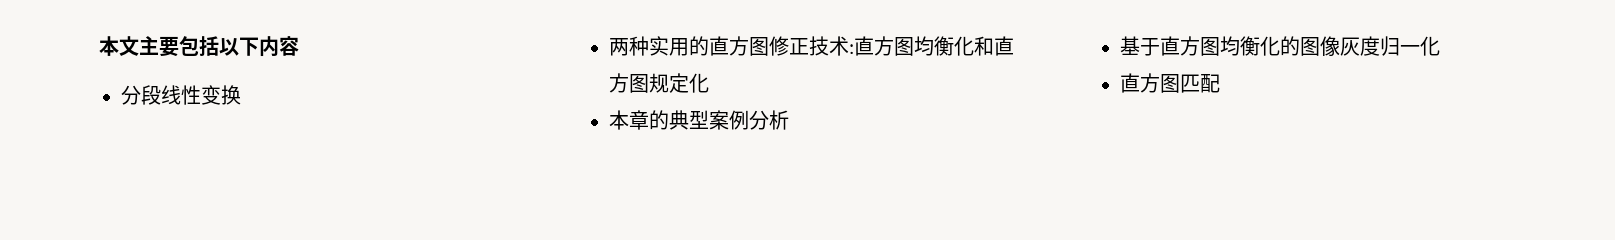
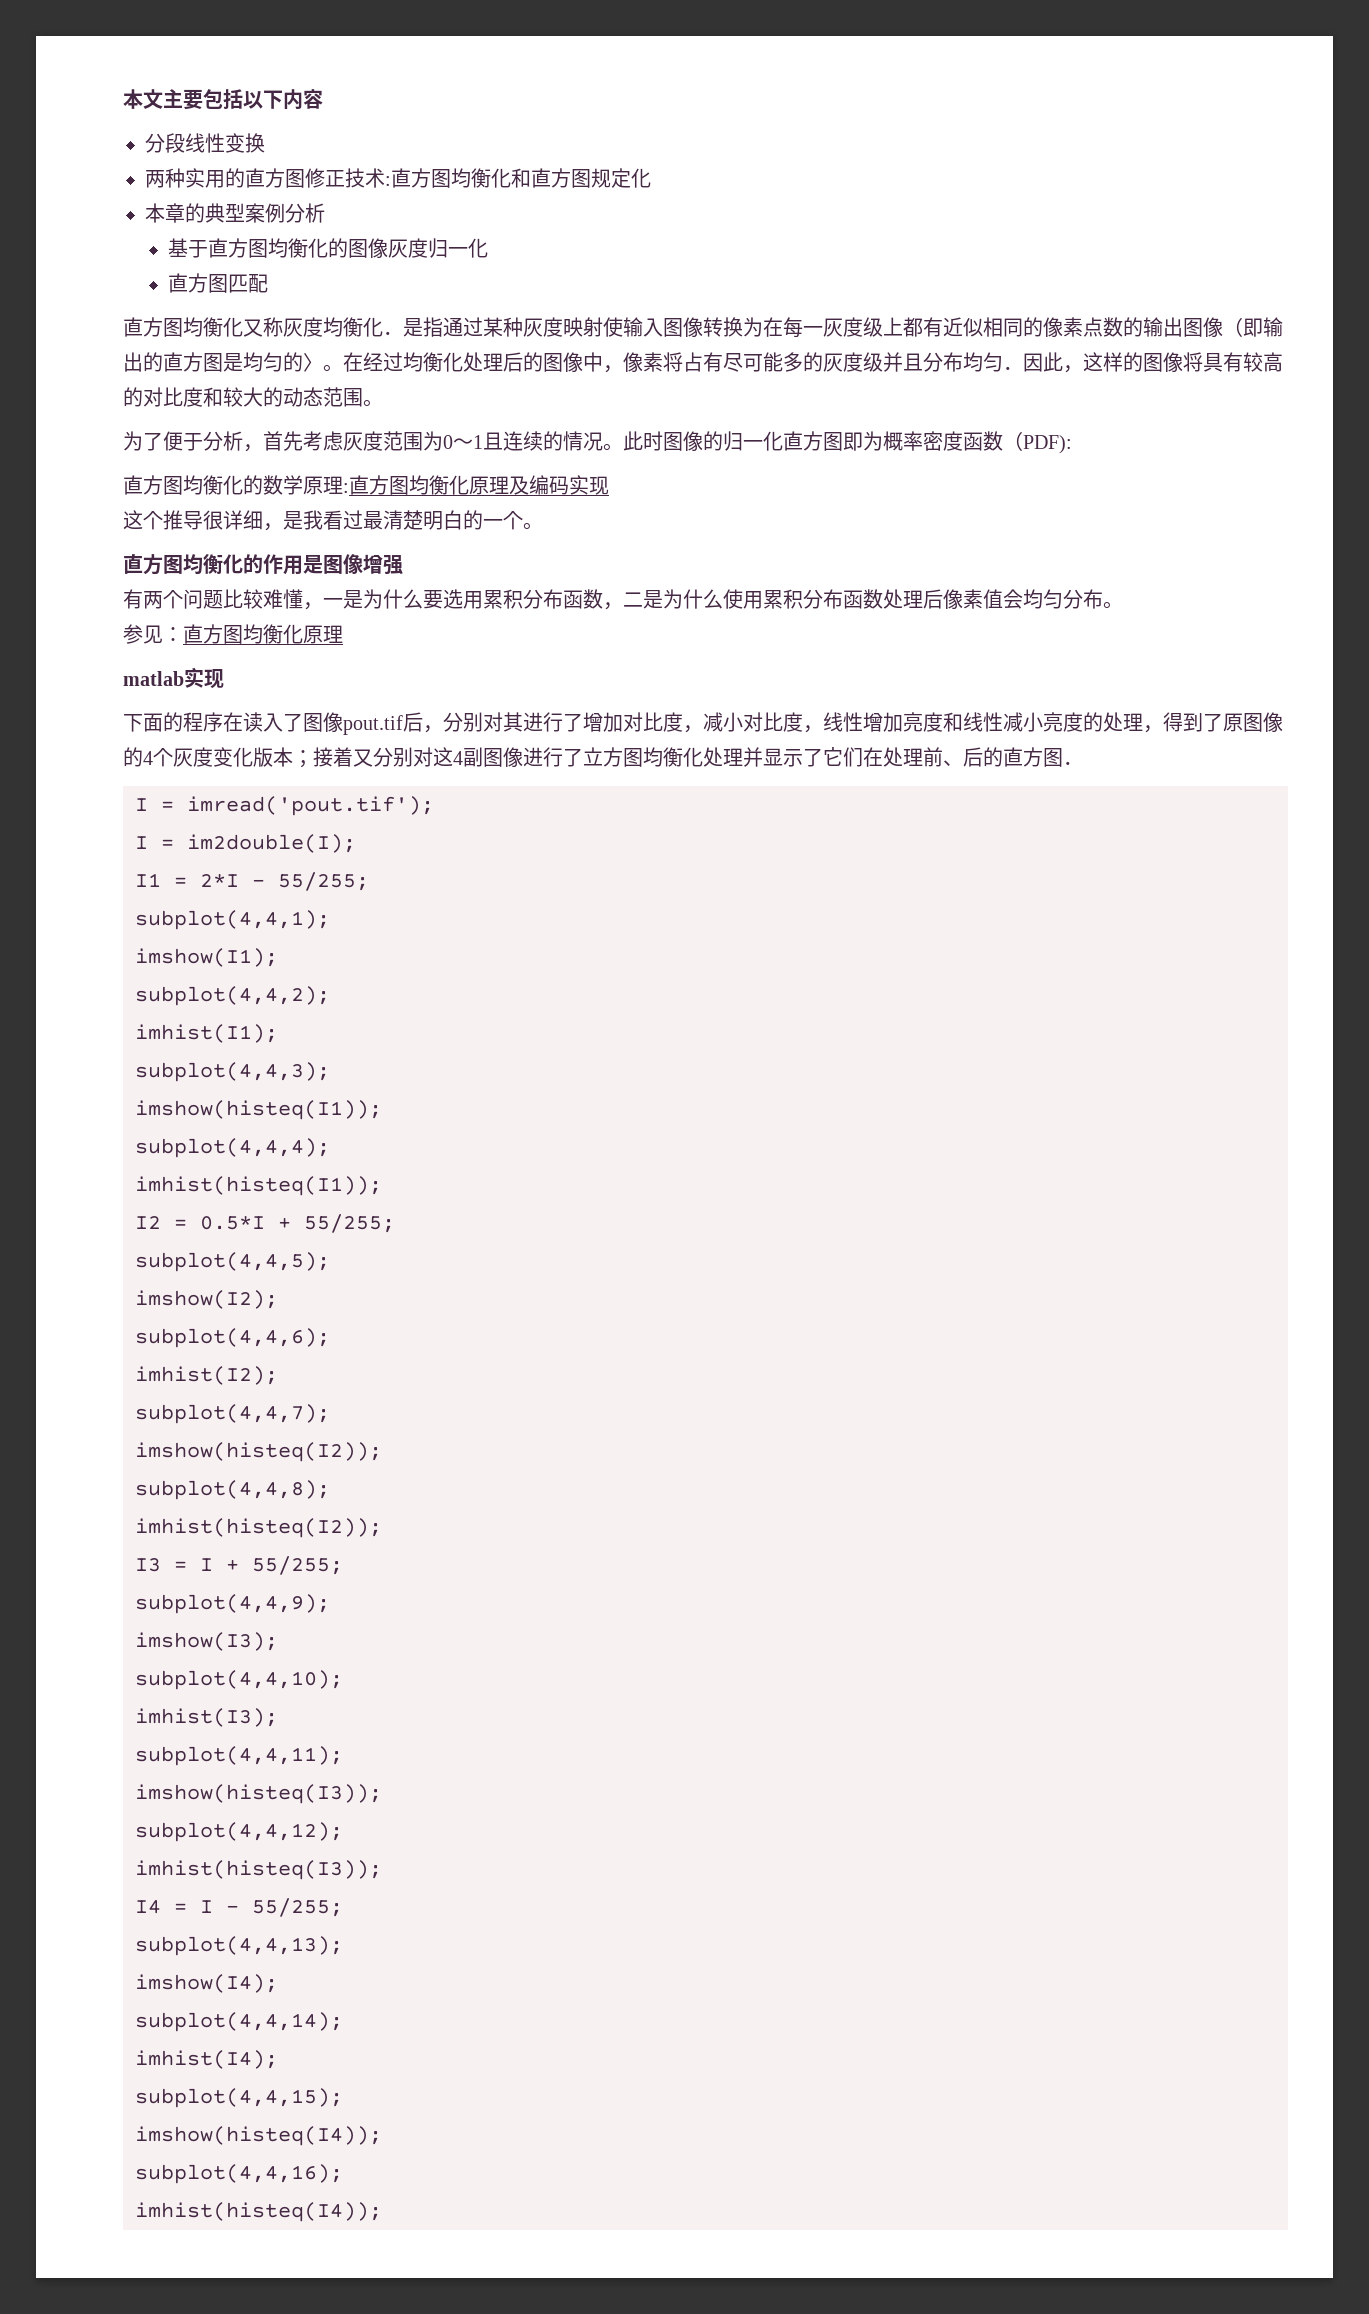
(1220, 83) none -> [123,317,1283,338] [123,352,1283,373] [123,387,383,407] [123,431,1072,454] [123,475,609,495] [123,510,543,531] [123,554,403,575] [123,589,1123,610] [123,624,343,644] [123,667,224,689] [123,712,1283,735] [123,747,1083,768] [135,796,434,816] [135,834,356,853] [135,872,369,891] [135,910,330,930] [135,948,278,967] [135,986,330,1006] [135,1024,278,1043] [135,1062,330,1082] [135,1100,382,1120] [135,1138,330,1158] [135,1176,382,1196] [135,1214,395,1233] [135,1252,330,1272] [135,1290,278,1309] [135,1328,330,1348] [135,1366,278,1385] [135,1404,330,1424] [135,1442,382,1462] [135,1480,330,1500] [135,1518,382,1538] [135,1556,343,1575] [135,1594,330,1614] [135,1632,278,1651] [135,1670,343,1690] [135,1708,278,1727] [135,1746,343,1766] [135,1784,382,1804] [135,1822,343,1842] [135,1860,382,1880] [135,1898,343,1917] [135,1936,343,1956] [135,1974,278,1993] [135,2012,343,2032] [135,2050,278,2069] [135,2088,343,2108] [135,2126,382,2146] [135,2164,343,2184] [135,2202,382,2222] // 直方图均衡化又称灰度均衡化．是指通过某种灰度映射使输入图像转换为在每一灰度级上都有近似相同的像素点数的输出图像（即输出的直方图是均匀的〉。在经过均衡化处理后的图像中，像素将占有尽可能多的灰度级并且分布均匀．因此，这样的图像将具有较高的对比度和较大的动态范围。 // 为了便于分析，首先考虑灰度范围为0～1且连续的情况。此时图像的归一化直方图即为概率密度函数（PDF): // 直方图均衡化的数学原理:直方图均衡化原理及编码实现 // 这个推导很详细，是我看过最清楚明白的一个。 // 直方图均衡化的作用是图像增强 // 有两个问题比较难懂，一是为什么要选用累积分布函数，二是为什么使用累积分布函数处理后像素值会均匀分布。 // 参见：直方图均衡化原理 // matlab实现 // 下面的程序在读入了图像pout.tif后，分别对其进行了增加对比度，减小对比度，线性增加亮度和线性减小亮度的处理，得到了原图像的4个灰度变化版本；接着又分别对这4副图像进行了立方图均衡化处理并显示了它们在处理前、后的直方图． // I = imread('pout.tif'); // I = im2double(I); // I1 = 2*I - 55/255; // subplot(4,4,1); // imshow(I1); // subplot(4,4,2); // imhist(I1); // subplot(4,4,3); // imshow(histeq(I1)); // subplot(4,4,4); // imhist(histeq(I1)); // I2 = 0.5*I + 55/255; // subplot(4,4,5); // imshow(I2); // subplot(4,4,6); // imhist(I2); // subplot(4,4,7); // imshow(histeq(I2)); // subplot(4,4,8); // imhist(histeq(I2)); // I3 = I + 55/255; // subplot(4,4,9); // imshow(I3); // subplot(4,4,10); // imhist(I3); // subplot(4,4,11); // imshow(histeq(I3)); // subplot(4,4,12); // imhist(histeq(I3)); // I4 = I - 55/255; // subplot(4,4,13); // imshow(I4); // subplot(4,4,14); // imhist(I4); // subplot(4,4,15); // imshow(histeq(I4)); // subplot(4,4,16); // imhist(histeq(I4));

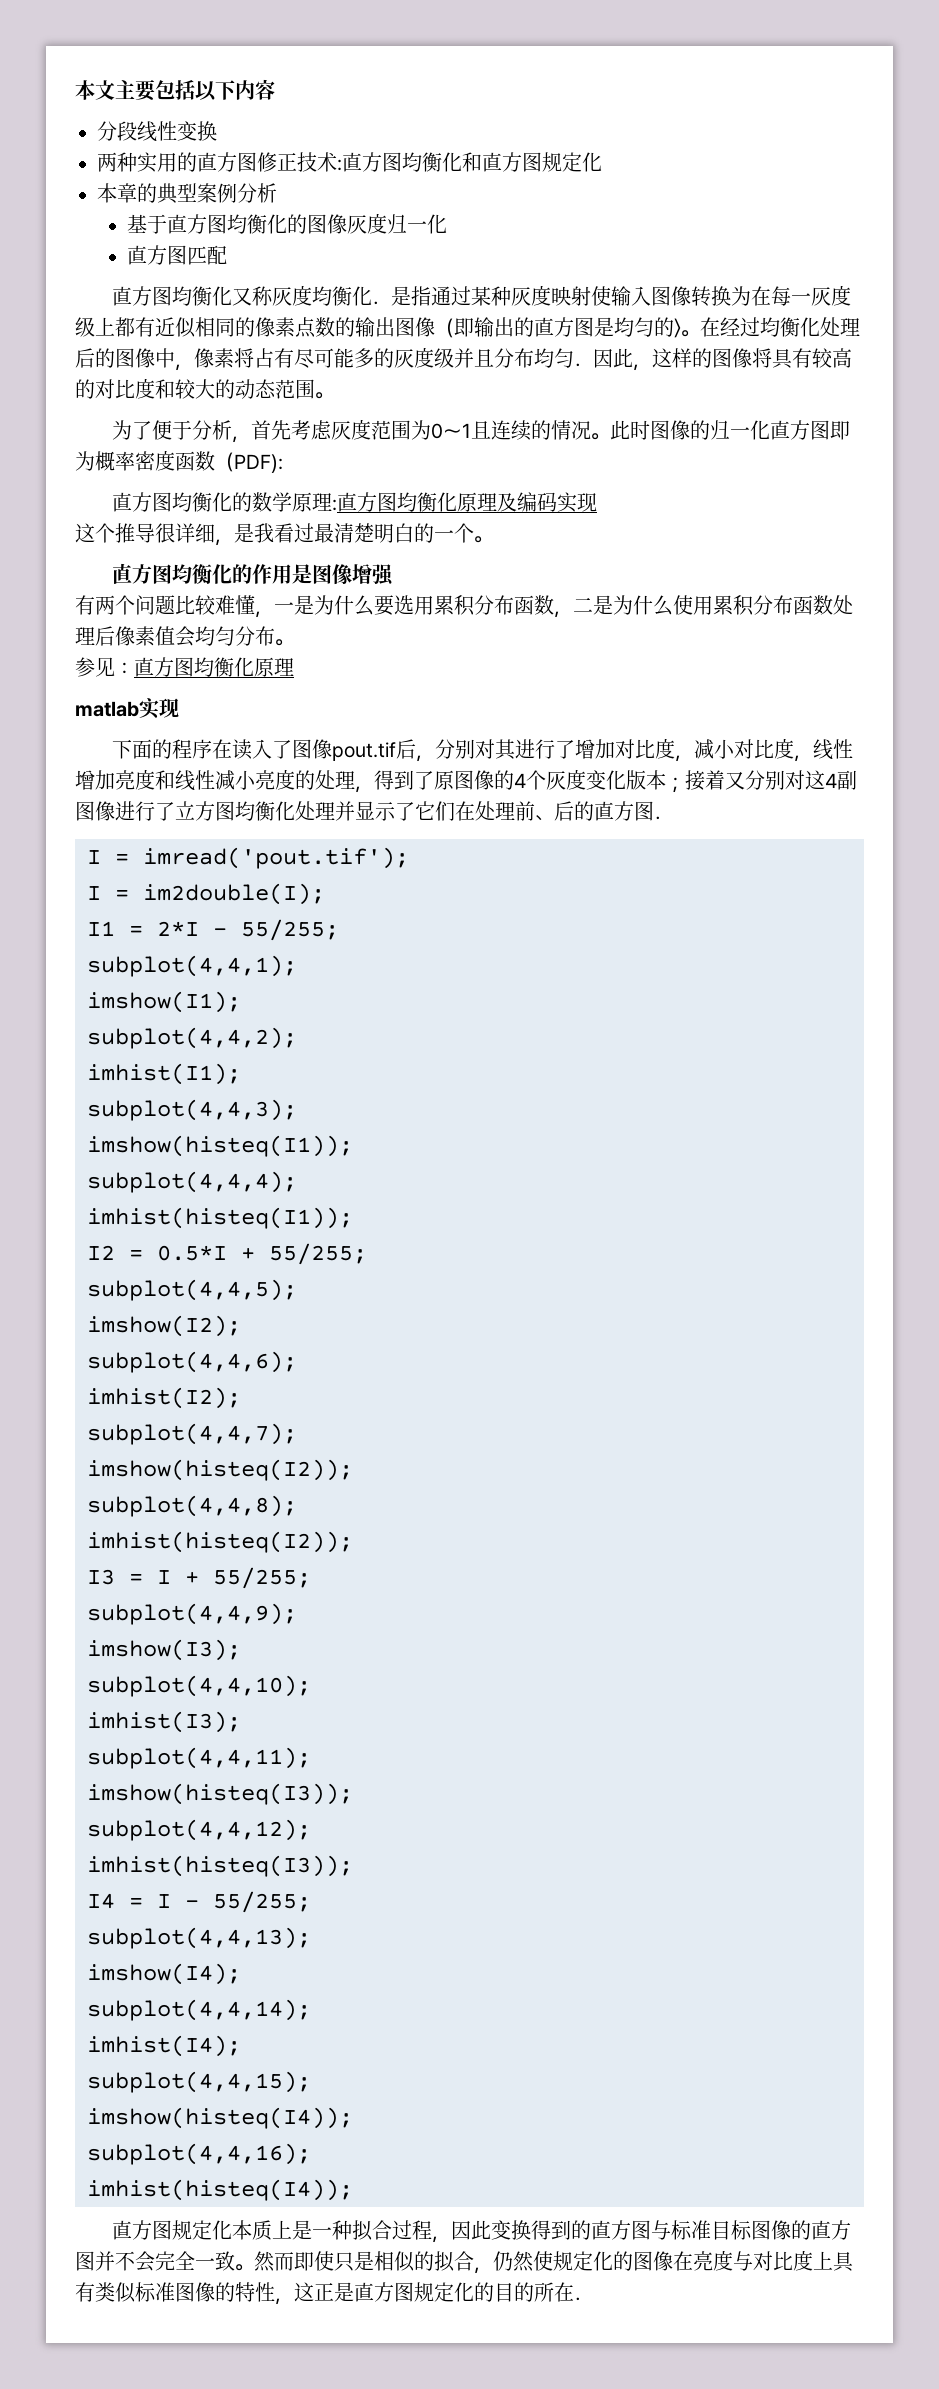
(382, 2212) none -> [111,2220,851,2243] [75,2250,854,2274] [75,2282,593,2305] // 直方图规定化本质上是一种拟合过程，因此变换得到的直方图与标准目标图像的直方图并不会完全一致。然而即使只是相似的拟合，仍然使规定化的图像在亮度与对比度上具有类似标准图像的特性，这正是直方图规定化的目的所在．

